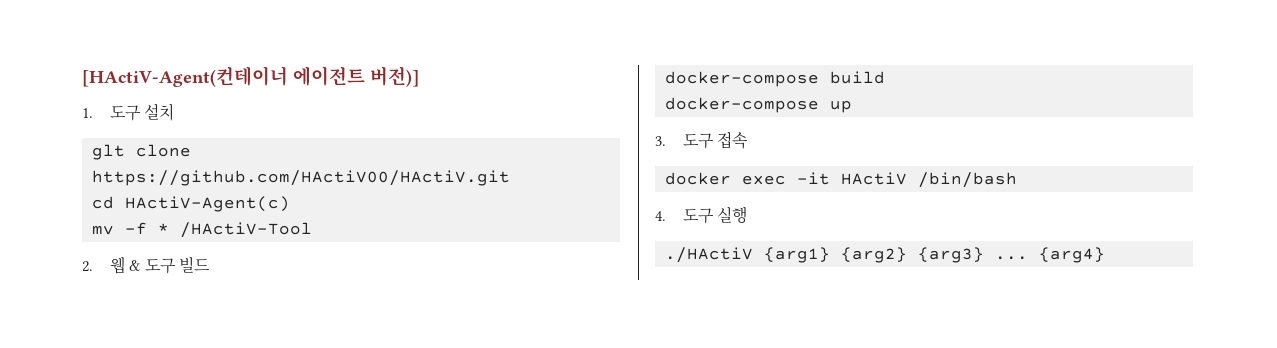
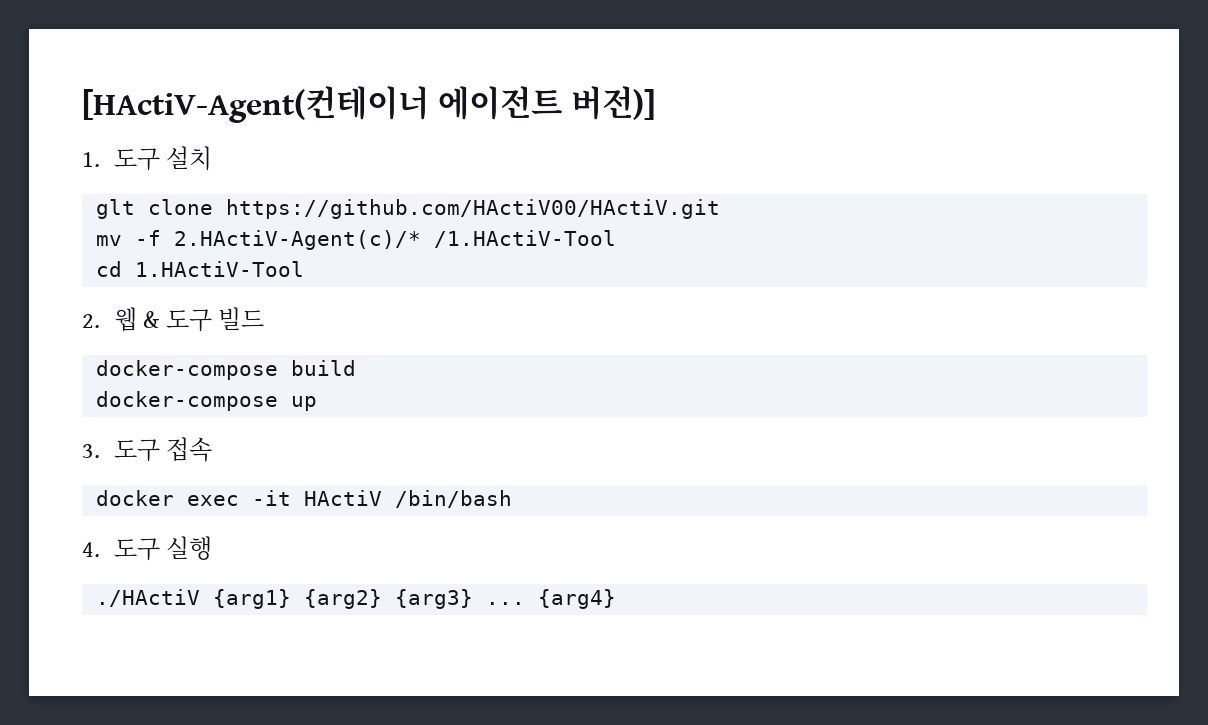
[91,196,290,212] // cd HActiV-Agent(c) -> (721, 209) none
[157,222,312,238] * /HActiV-Tool -> [174,230,617,250] [96,261,305,277] 2.HActiV-Agent(c)/* /1.HActiV-Tool // cd 1.HActiV-Tool

